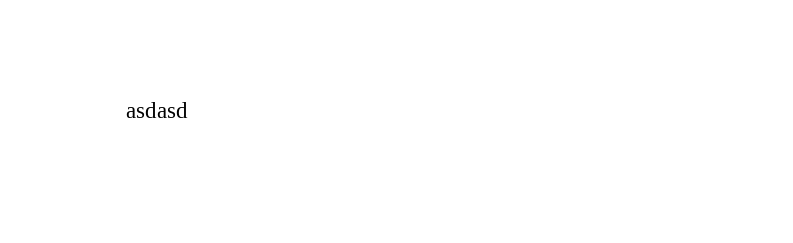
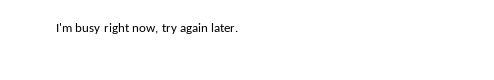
[126,102,188,118] asdasd -> [56,23,239,34] I'm busy right now, try again later.

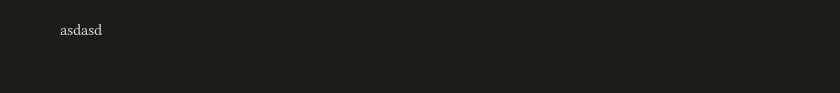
[56,23,239,34] I'm busy right now, try again later. -> [60,24,103,36] asdasd

